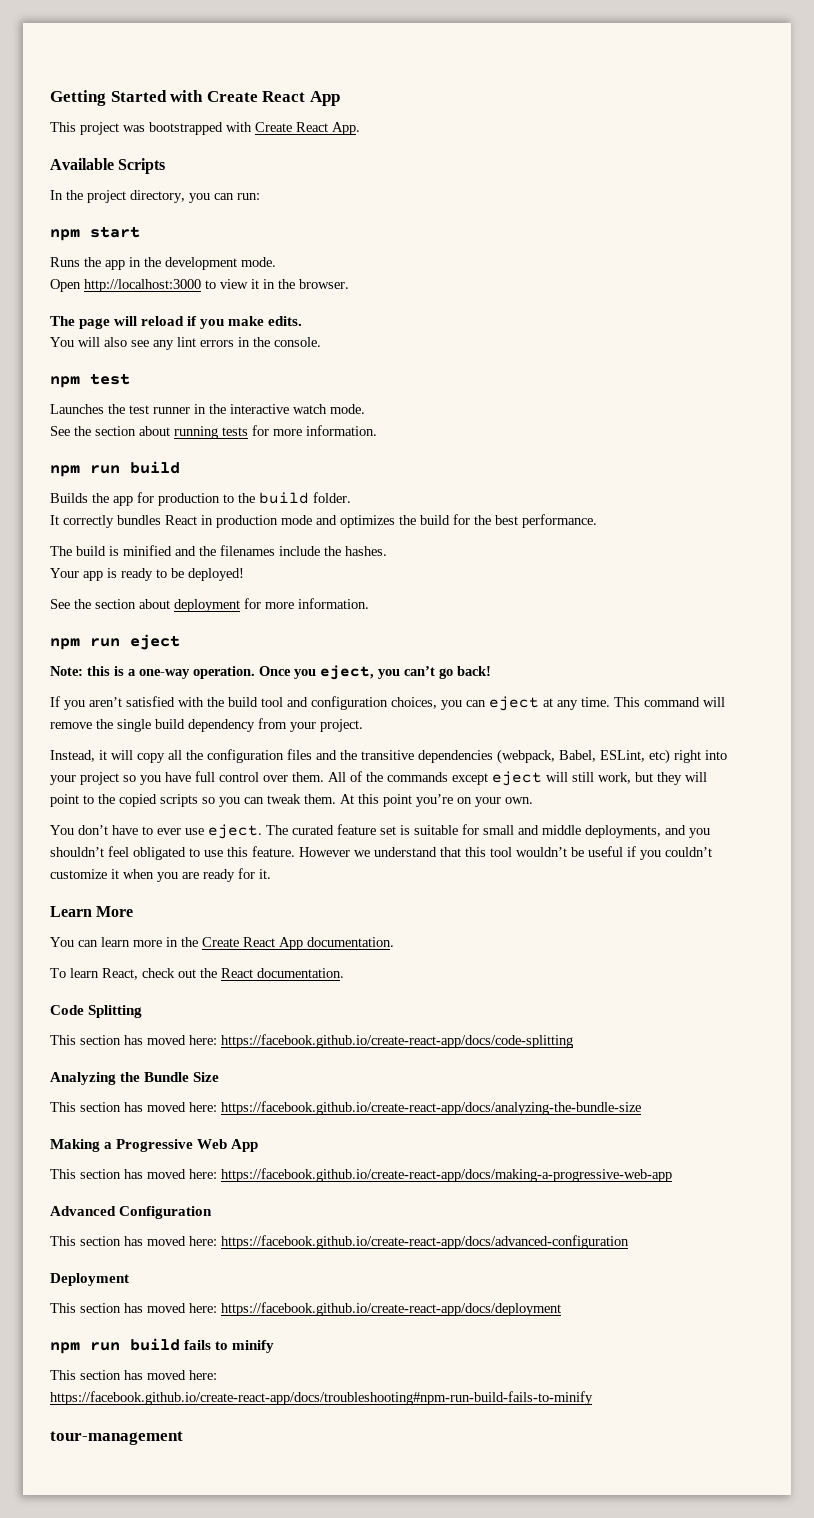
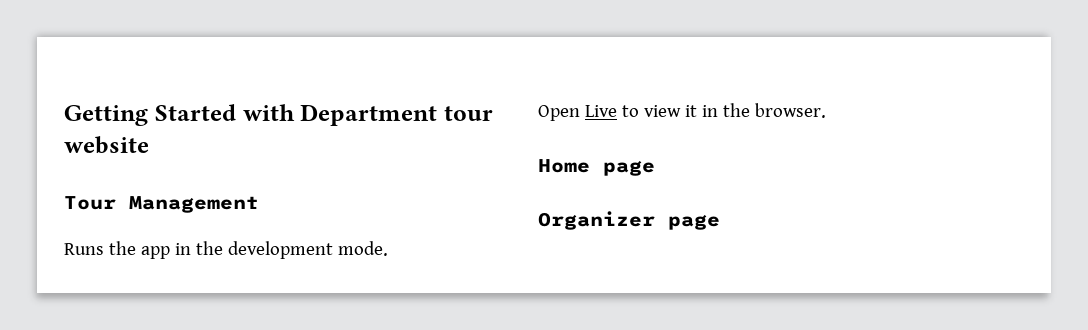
[206,91,340,106] [50,122,360,135] [50,158,166,174] [50,190,260,203] [50,226,140,241] Create React App // This project was bootstrapped with Create React App. // Available Scripts // In the project directory, you can run: // npm start -> [300,104,493,126] [64,136,149,154] [64,196,259,213] Department tour website // Tour Management
[84,279,201,292] http://localhost:3000 -> [584,105,617,117] Live
[50,316,303,329] [50,337,321,350] [50,373,130,388] [50,404,365,414] [50,425,377,439] [50,461,180,477] [50,492,351,506] [50,514,597,528] [50,545,387,556] [50,568,244,581] [50,598,369,612] [50,634,180,650] [50,665,491,680] [50,696,725,711] [50,718,363,732] [50,749,727,764] [50,771,707,786] [50,794,533,807] [50,824,710,839] [50,846,712,860] [50,868,271,882] [50,906,134,917] [50,937,394,950] [50,968,344,980] [50,1005,143,1018] [50,1034,573,1048] [50,1072,220,1085] [50,1101,641,1115] [50,1139,259,1152] [50,1168,672,1182] [50,1206,213,1219] [50,1235,629,1249] [50,1273,129,1286] [50,1302,561,1316] [50,1338,275,1354] [50,1370,217,1380] [50,1391,593,1405] [50,1431,183,1445] The page will reload if you make edits. // You will also see any lint errors in the console. // npm test // Launches the test runner in the interactive watch mode. // See the section about running tests for more information. // npm run build // Builds the app for production to the build folder. // It correctly bundles React in production mode and optimizes the build for the best performance. // The build is minified and the filenames include the hashes. // Your app is ready to be deployed! // See the section about deployment for more information. // npm run eject // Note: this is a one-way operation. Once you eject, you can’t go back! // If you aren’t satisfied with the build tool and configuration choices, you can eject at any time. This command will remove the single build dependency from your project. // Instead, it will copy all the configuration files and the transitive dependencies (webpack, Babel, ESLint, etc) right into your project so you have full control over them. All of the commands except eject will still work, but they will point to the copied scripts so you can tweak them. At this point you’re on your own. // You don’t have to ever use eject. The curated feature set is suitable for small and middle deployments, and you shouldn’t feel obligated to use this feature. However we understand that this tool wouldn’t be useful if you couldn’t customize it when you are ready for it. // Learn More // You can learn more in the Create React App documentation. // To learn React, check out the React documentation. // Code Splitting // This section has moved here: https://facebook.github.io/create-react-app/docs/code-splitting // Analyzing the Bundle Size // This section has moved here: https://facebook.github.io/create-react-app/docs/analyzing-the-bundle-size // Making a Progressive Web App // This section has moved here: https://facebook.github.io/create-react-app/docs/making-a-progressive-web-app // Advanced Configuration // This section has moved here: https://facebook.github.io/create-react-app/docs/advanced-configuration // Deployment // This section has moved here: https://facebook.github.io/create-react-app/docs/deployment // npm run build fails to minify // This section has moved here: https://facebook.github.io/create-react-app/docs/troubleshooting#npm-run-build-fails-to-minify // tour-management -> [538,159,655,176] [538,211,720,230] Home page // Organizer page

